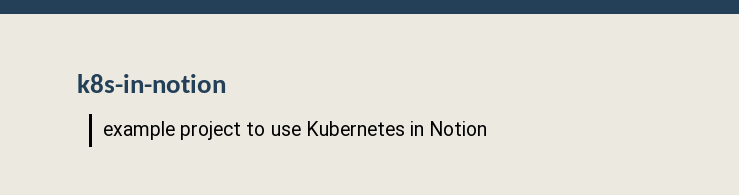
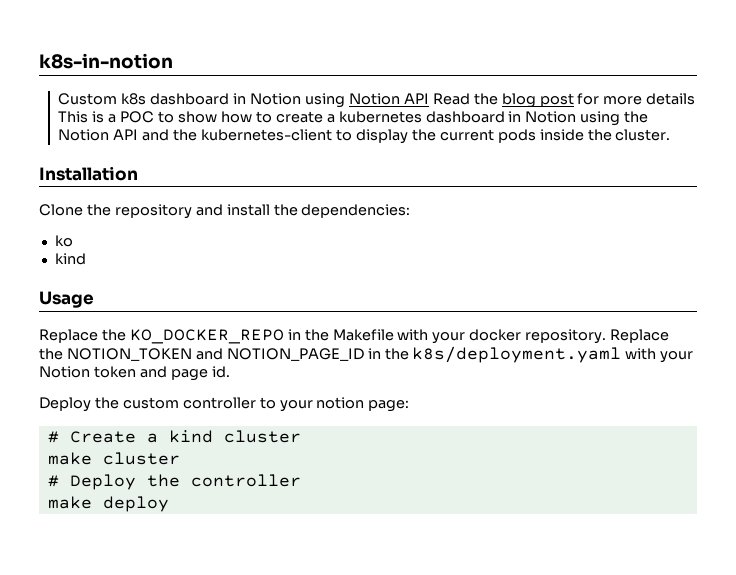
[102,121,488,140] example project to use Kubernetes in Notion -> [58,93,696,108] [58,111,649,126] [58,129,671,144] [39,166,138,181] [39,204,411,219] [54,235,73,247] [54,253,86,265] [39,291,94,308] [39,329,670,344] [39,346,694,363] [39,366,230,381] [39,397,410,412] [47,430,301,443] [47,452,180,465] [47,474,301,490] [47,496,169,512] Custom k8s dashboard in Notion using Notion API Read the blog post for more details This is a POC to show how to create a kubernetes dashboard in Notion using the Notion API and the kubernetes-client to display the current pods inside the cluster. // Installation // Clone the repository and install the dependencies: // ko // kind // Usage // Replace the KO_DOCKER_REPO in the Makefile with your docker repository. Replace the NOTION_TOKEN and NOTION_PAGE_ID in the k8s/deployment.yaml with your Notion token and page id. // Deploy the custom controller to your notion page: // # Create a kind cluster // make cluster // # Deploy the controller // make deploy

